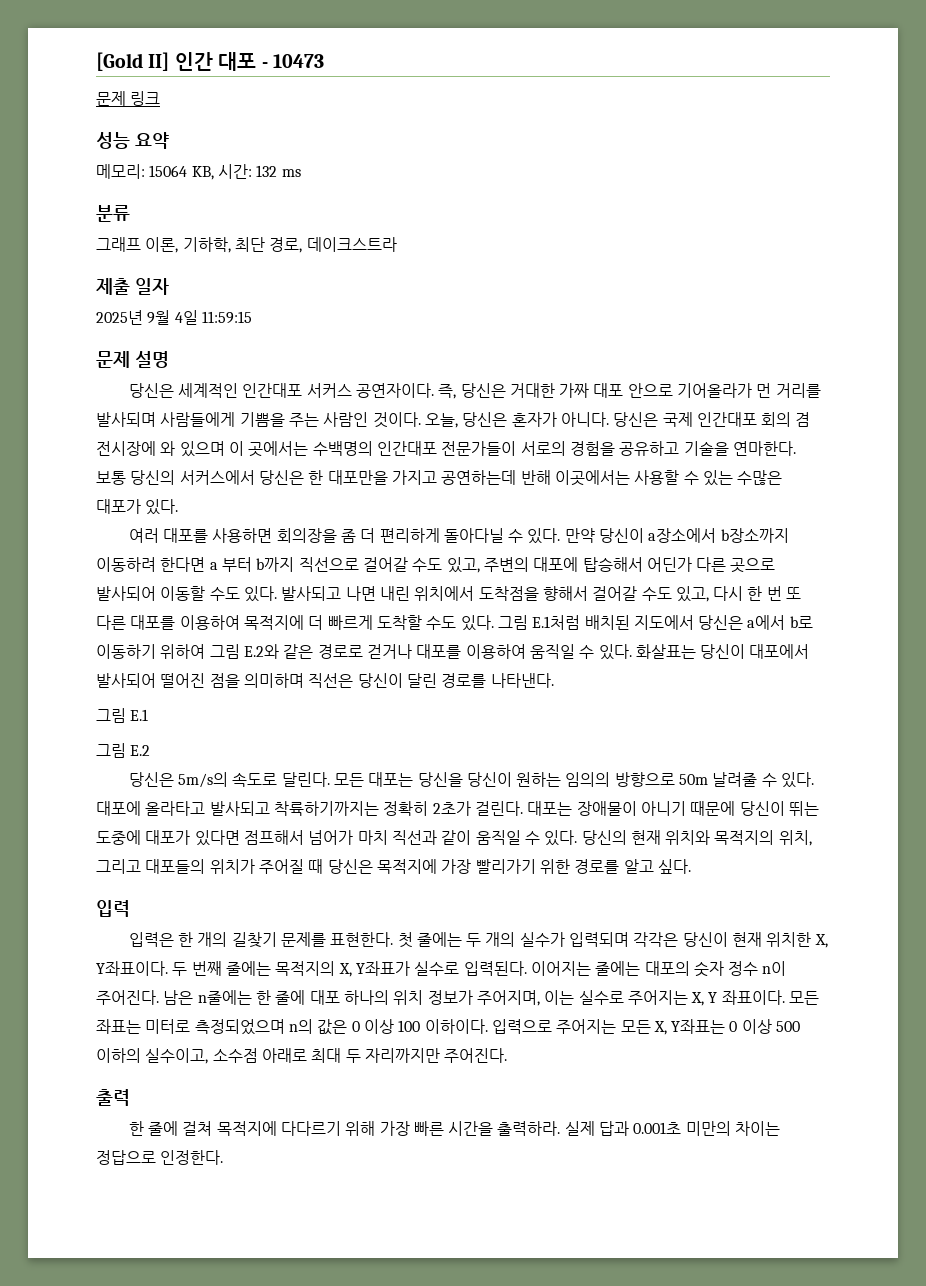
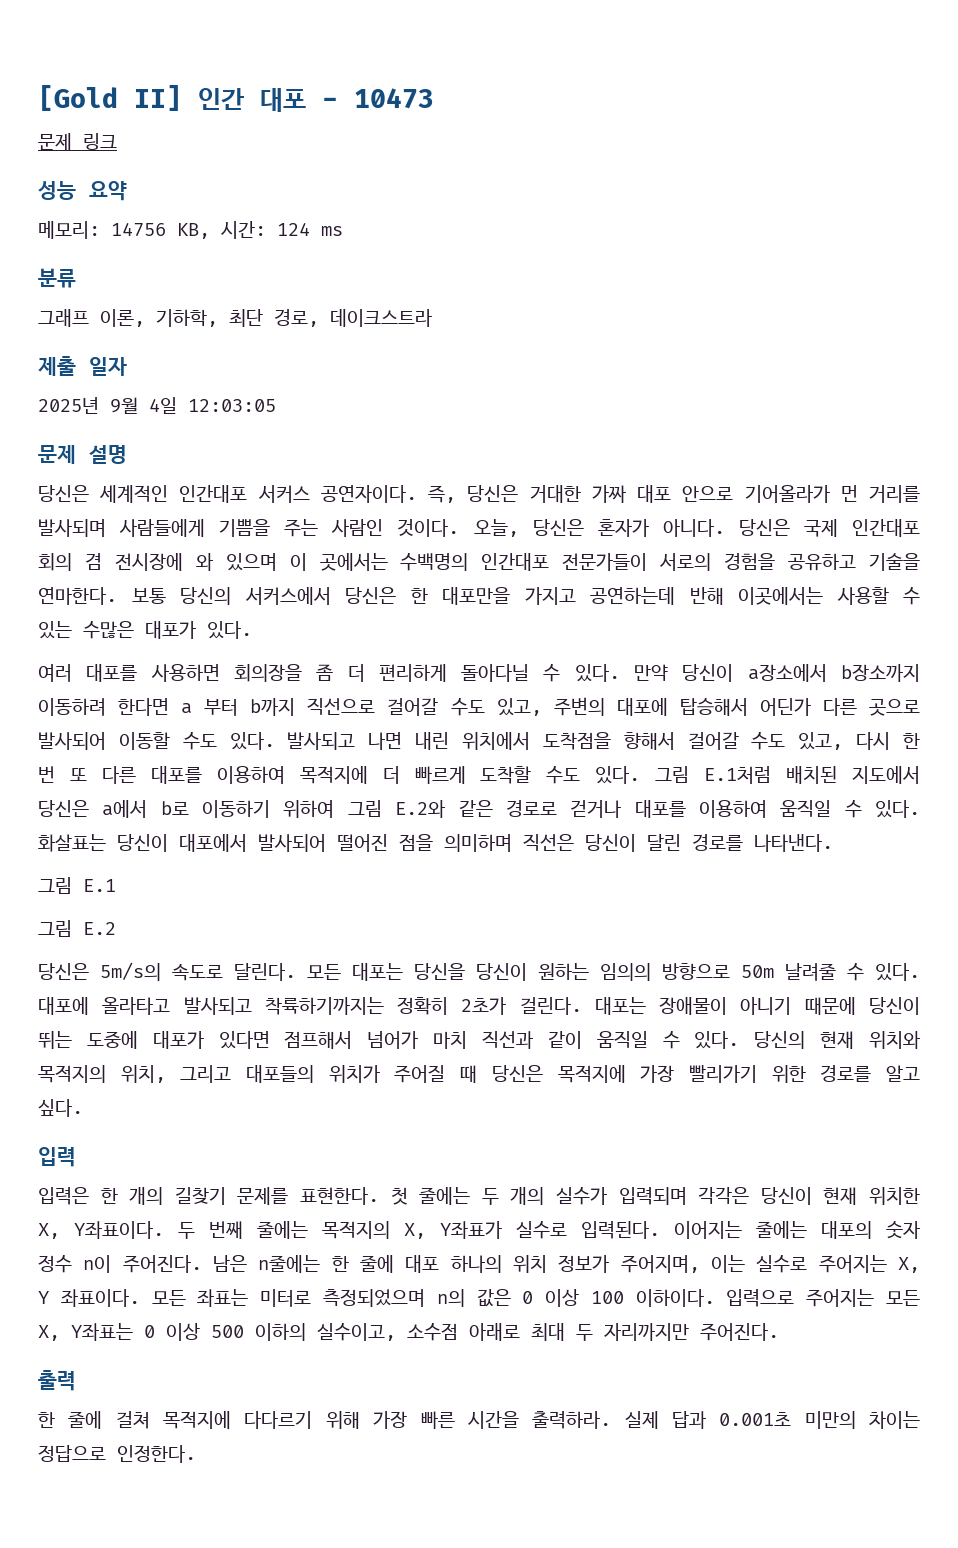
[149,165,188,177] 15064 -> [111,222,166,236] 14756
[256,165,278,177] 132 -> [277,222,310,236] 124
[201,311,252,324] 11:59:15 -> [188,399,276,412] 12:03:05

